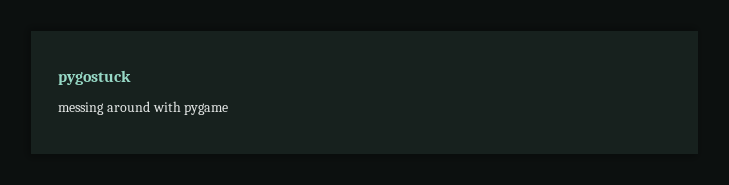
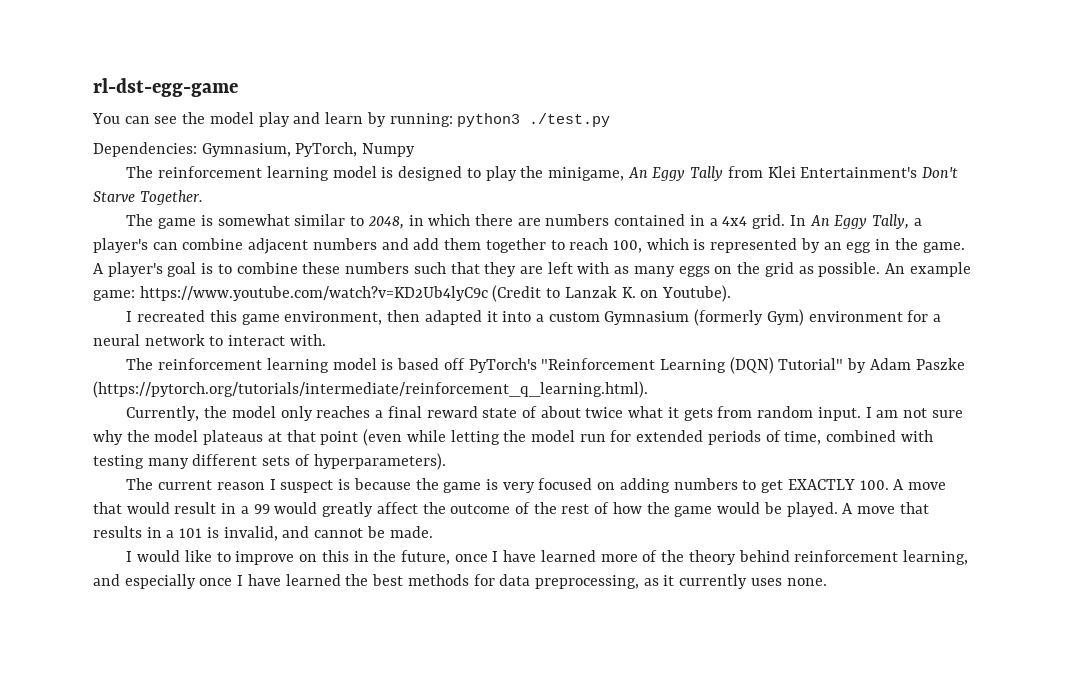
[58,70,131,85] [58,101,229,115] pygostuck // messing around with pygame -> [93,78,238,97] [92,112,611,127] [93,142,416,157] [126,166,959,181] [93,190,203,205] [126,214,922,229] [93,238,965,254] [93,262,971,277] [93,285,732,302] [126,309,942,326] [93,334,326,346] [126,357,965,374] [93,381,648,398] [126,406,963,421] [93,429,933,446] [93,453,446,470] [126,478,946,493] [93,502,929,517] [93,526,433,541] [126,550,968,565] [93,574,827,589] rl-dst-egg-game // You can see the model play and learn by running: python3 ./test.py // Dependencies: Gymnasium, PyTorch, Numpy // The reinforcement learning model is designed to play the minigame, An Eggy Tally from Klei Entertainment's Don't Starve Together. // The game is somewhat similar to 2048, in which there are numbers contained in a 4x4 grid. In An Eggy Tally, a player's can combine adjacent numbers and add them together to reach 100, which is represented by an egg in the game. A player's goal is to combine these numbers such that they are left with as many eggs on the grid as possible. An example game: https://www.youtube.com/watch?v=KD2Ub4lyC9c (Credit to Lanzak K. on Youtube). // I recreated this game environment, then adapted it into a custom Gymnasium (formerly Gym) environment for a neural network to interact with. // The reinforcement learning model is based off PyTorch's "Reinforcement Learning (DQN) Tutorial" by Adam Paszke (https://pytorch.org/tutorials/intermediate/reinforcement_q_learning.html). // Currently, the model only reaches a final reward state of about twice what it gets from random input. I am not sure why the model plateaus at that point (even while letting the model run for extended periods of time, combined with testing many different sets of hyperparameters). // The current reason I suspect is because the game is very focused on adding numbers to get EXACTLY 100. A move that would result in a 99 would greatly affect the outcome of the rest of how the game would be played. A move that results in a 101 is invalid, and cannot be made. // I would like to improve on this in the future, once I have learned more of the theory behind reinforcement learning, and especially once I have learned the best methods for data preprocessing, as it currently uses none.

